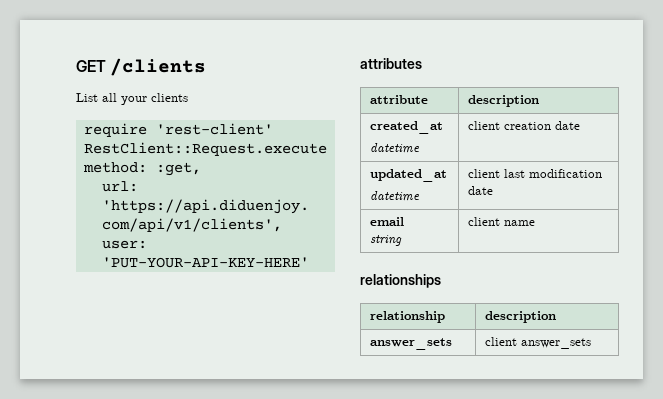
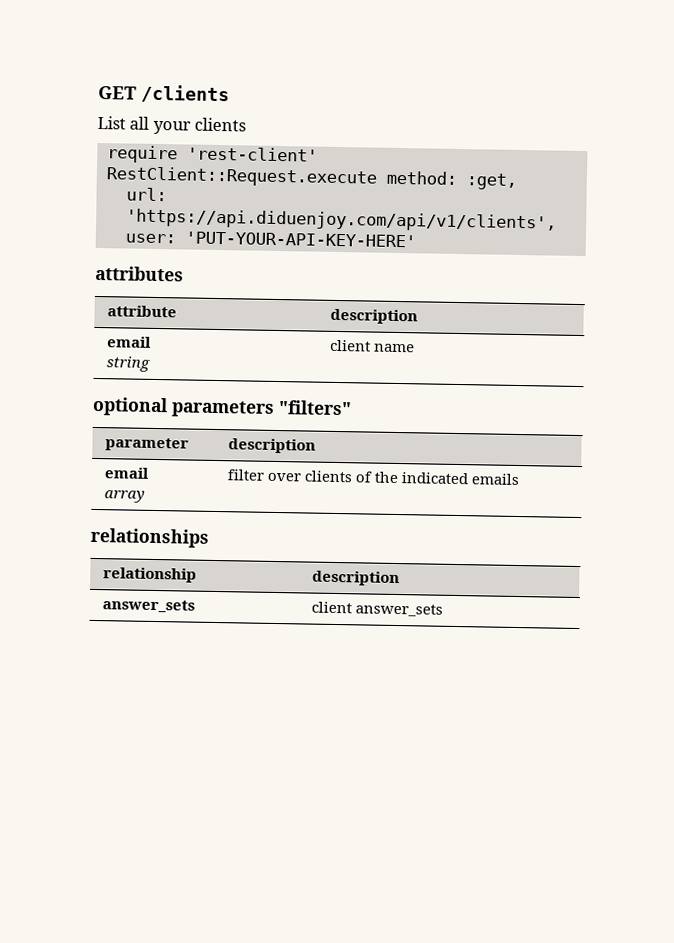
[370,121,444,134] [370,143,421,153] [468,121,581,130] [370,169,448,182] [370,191,421,201] [468,169,603,178] [468,186,494,195] [370,217,405,226] [370,235,403,246] [468,217,536,226] created_at // datetime | client creation date // updated_at // datetime | client last modification date // email // string | client name -> [106,336,152,348] [105,356,150,372] [328,339,415,353] [92,396,352,418] [104,437,189,452] [227,438,316,454] [103,467,150,479] [103,490,145,503] [226,469,519,486] email // string | client name // optional parameters "filters" // parameter | description // email // array | filter over clients of the indicated emails

